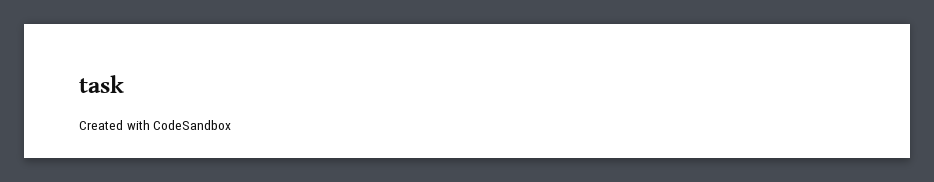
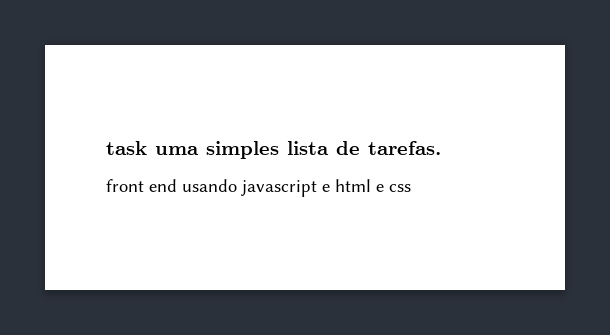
[79,120,232,130] // Created with CodeSandbox -> [155,141,441,159] [106,179,411,197] uma simples lista de tarefas. // front end usando javascript e html e css

